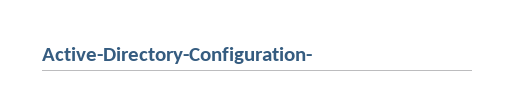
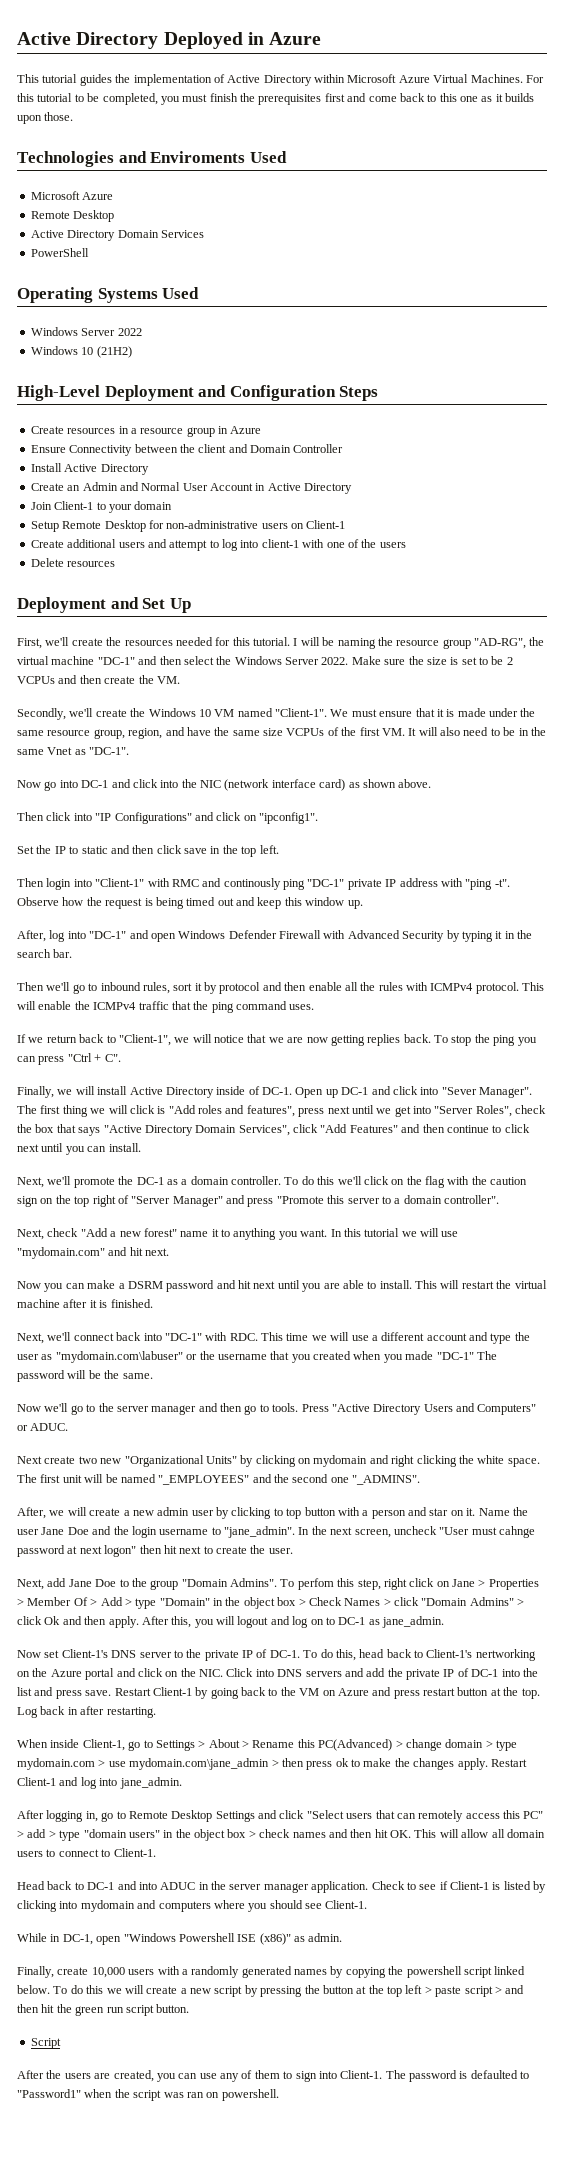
[42,47,312,64] Active-Directory-Configuration- -> [17,32,322,49] [17,74,544,86] [17,93,535,105] [17,112,74,124] [17,151,287,167] [30,191,114,200] [30,210,115,222] [30,230,204,241] [30,248,89,257] [17,287,200,303] [30,327,142,336] [30,346,132,358] [17,385,379,401] [30,426,262,437] [30,444,344,456] [30,463,149,475] [30,482,353,494] [30,501,173,513] [30,520,346,532] [30,539,406,551] [30,558,116,567] [17,597,191,613] [17,637,545,649] [17,656,513,665] [17,675,180,684] [17,708,536,720] [17,727,546,739] [17,747,130,755] [17,779,432,791] [17,812,318,824] [17,845,279,857] [17,878,510,890] [17,897,363,909] [17,930,532,942] [17,949,73,958] [17,982,545,994] [17,1001,315,1013] [17,1034,537,1046] [17,1053,121,1065] [17,1086,532,1098] [17,1105,547,1117] [17,1124,530,1136] [17,1143,141,1155] [17,1176,528,1188] [17,1195,499,1207] [17,1228,459,1240] [17,1247,170,1259] [17,1280,547,1292] [17,1299,153,1308] [17,1332,530,1344] [17,1351,497,1363] [17,1370,153,1382] [17,1403,537,1415] [17,1423,69,1431] [17,1455,540,1467] [17,1474,421,1485] [17,1507,528,1519] [17,1526,535,1538] [17,1545,293,1557] [17,1578,539,1590] [17,1597,525,1609] [17,1616,444,1628] [17,1649,536,1661] [17,1668,538,1680] [17,1687,540,1699] [17,1706,156,1718] [17,1739,517,1751] [17,1758,527,1770] [17,1777,182,1789] [17,1810,544,1822] [17,1829,545,1841] [17,1848,156,1857] [17,1881,547,1893] [17,1900,368,1912] [17,1933,343,1945] [17,1966,526,1978] [17,1985,525,1997] [17,2004,190,2016] [30,2038,61,2049] [17,2070,530,2082] [17,2089,279,2101] Active Directory Deployed in Azure // This tutorial guides the implementation of Active Directory within Microsoft Azure Virtual Machines. For this tutorial to be completed, you must finish the prerequisites first and come back to this one as it builds upon those. // Technologies and Enviroments Used // Microsoft Azure // Remote Desktop // Active Directory Domain Services // PowerShell // Operating Systems Used // Windows Server 2022 // Windows 10 (21H2) // High-Level Deployment and Configuration Steps // Create resources in a resource group in Azure // Ensure Connectivity between the client and Domain Controller // Install Active Directory // Create an Admin and Normal User Account in Active Directory // Join Client-1 to your domain // Setup Remote Desktop for non-administrative users on Client-1 // Create additional users and attempt to log into client-1 with one of the users // Delete resources // Deployment and Set Up // First, we'll create the resources needed for this tutorial. I will be naming the resource group "AD-RG", the virtual machine "DC-1" and then select the Windows Server 2022. Make sure the size is set to be 2 VCPUs and then create the VM. // Secondly, we'll create the Windows 10 VM named "Client-1". We must ensure that it is made under the same resource group, region, and have the same size VCPUs of the first VM. It will also need to be in the same Vnet as "DC-1". // Now go into DC-1 and click into the NIC (network interface card) as shown above. // Then click into "IP Configurations" and click on "ipconfig1". // Set the IP to static and then click save in the top left. // Then login into "Client-1" with RMC and continously ping "DC-1" private IP address with "ping -t". Observe how the request is being timed out and keep this window up. // After, log into "DC-1" and open Windows Defender Firewall with Advanced Security by typing it in the search bar. // Then we'll go to inbound rules, sort it by protocol and then enable all the rules with ICMPv4 protocol. This will enable the ICMPv4 traffic that the ping command uses. // If we return back to "Client-1", we will notice that we are now getting replies back. To stop the ping you can press "Ctrl + C". // Finally, we will install Active Directory inside of DC-1. Open up DC-1 and click into "Sever Manager". The first thing we will click is "Add roles and features", press next until we get into "Server Roles", check the box that says "Active Directory Domain Services", click "Add Features" and then continue to click next until you can install. // Next, we'll promote the DC-1 as a domain controller. To do this we'll click on the flag with the caution sign on the top right of "Server Manager" and press "Promote this server to a domain controller". // Next, check "Add a new forest" name it to anything you want. In this tutorial we will use "mydomain.com" and hit next. // Now you can make a DSRM password and hit next until you are able to install. This will restart the virtual machine after it is finished. // Next, we'll connect back into "DC-1" with RDC. This time we will use a different account and type the user as "mydomain.com\labuser" or the username that you created when you made "DC-1" The password will be the same. // Now we'll go to the server manager and then go to tools. Press "Active Directory Users and Computers" or ADUC. // Next create two new "Organizational Units" by clicking on mydomain and right clicking the white space. The first unit will be named "_EMPLOYEES" and the second one "_ADMINS". // After, we will create a new admin user by clicking to top button with a person and star on it. Name the user Jane Doe and the login username to "jane_admin". In the next screen, uncheck "User must cahnge password at next logon" then hit next to create the user. // Next, add Jane Doe to the group "Domain Admins". To perfom this step, right click on Jane > Properties > Member Of > Add > type "Domain" in the object box > Check Names > click "Domain Admins" > click Ok and then apply. After this, you will logout and log on to DC-1 as jane_admin. // Now set Client-1's DNS server to the private IP of DC-1. To do this, head back to Client-1's nertworking on the Azure portal and click on the NIC. Click into DNS servers and add the private IP of DC-1 into the list and press save. Restart Client-1 by going back to the VM on Azure and press restart button at the top. Log back in after restarting. // When inside Client-1, go to Settings > About > Rename this PC(Advanced) > change domain > type mydomain.com > use mydomain.com\jane_admin > then press ok to make the changes apply. Restart Client-1 and log into jane_admin. // After logging in, go to Remote Desktop Settings and click "Select users that can remotely access this PC" > add > type "domain users" in the object box > check names and then hit OK. This will allow all domain users to connect to Client-1. // Head back to DC-1 and into ADUC in the server manager application. Check to see if Client-1 is listed by clicking into mydomain and computers where you should see Client-1. // While in DC-1, open "Windows Powershell ISE (x86)" as admin. // Finally, create 10,000 users with a randomly generated names by copying the powershell script linked below. To do this we will create a new script by pressing the button at the top left > paste script > and then hit the green run script button. // Script // After the users are created, you can use any of them to sign into Client-1. The password is defaulted to "Password1" when the script was ran on powershell.

